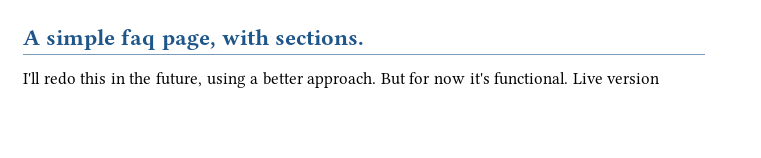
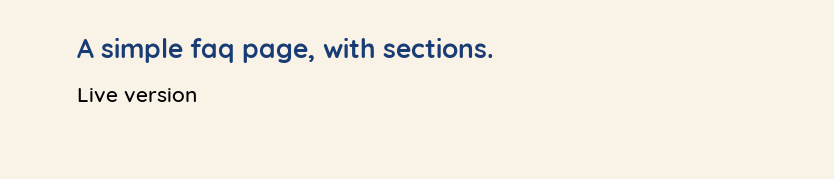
[23,72,569,88] I'll redo this in the future, using a better approach. But for now it's functional. -> (494, 47) none

